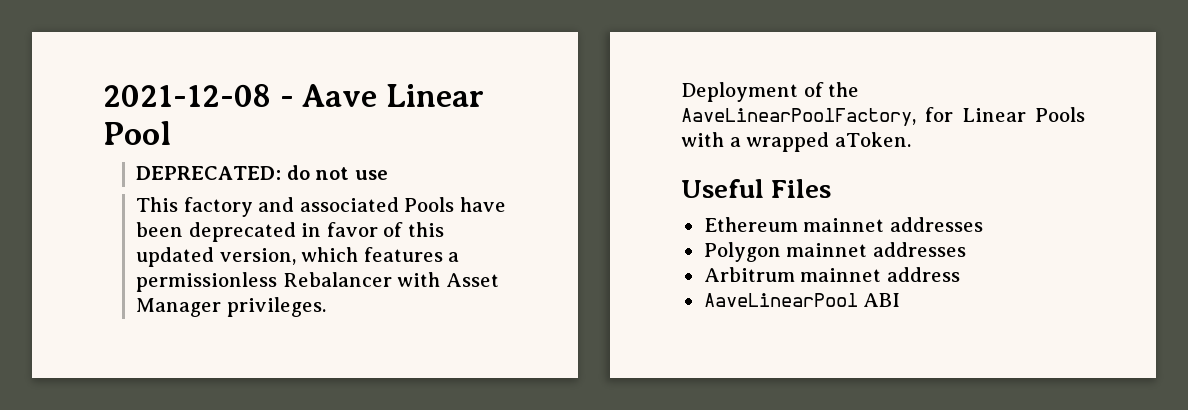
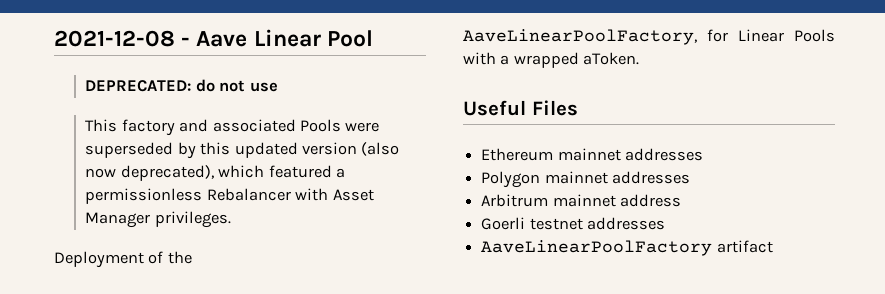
[459,197,506,212] [136,222,444,242] [136,247,443,267] have been deprecated in favor of this updated version, which features -> [345,122,380,132] [85,142,400,159] [85,165,332,181] were superseded by this updated version (also now deprecated), which featured
[703,293,901,307] AaveLinearPool ABI -> [481,217,666,230] [481,240,773,256] Goerli testnet addresses // AaveLinearPoolFactory artifact

